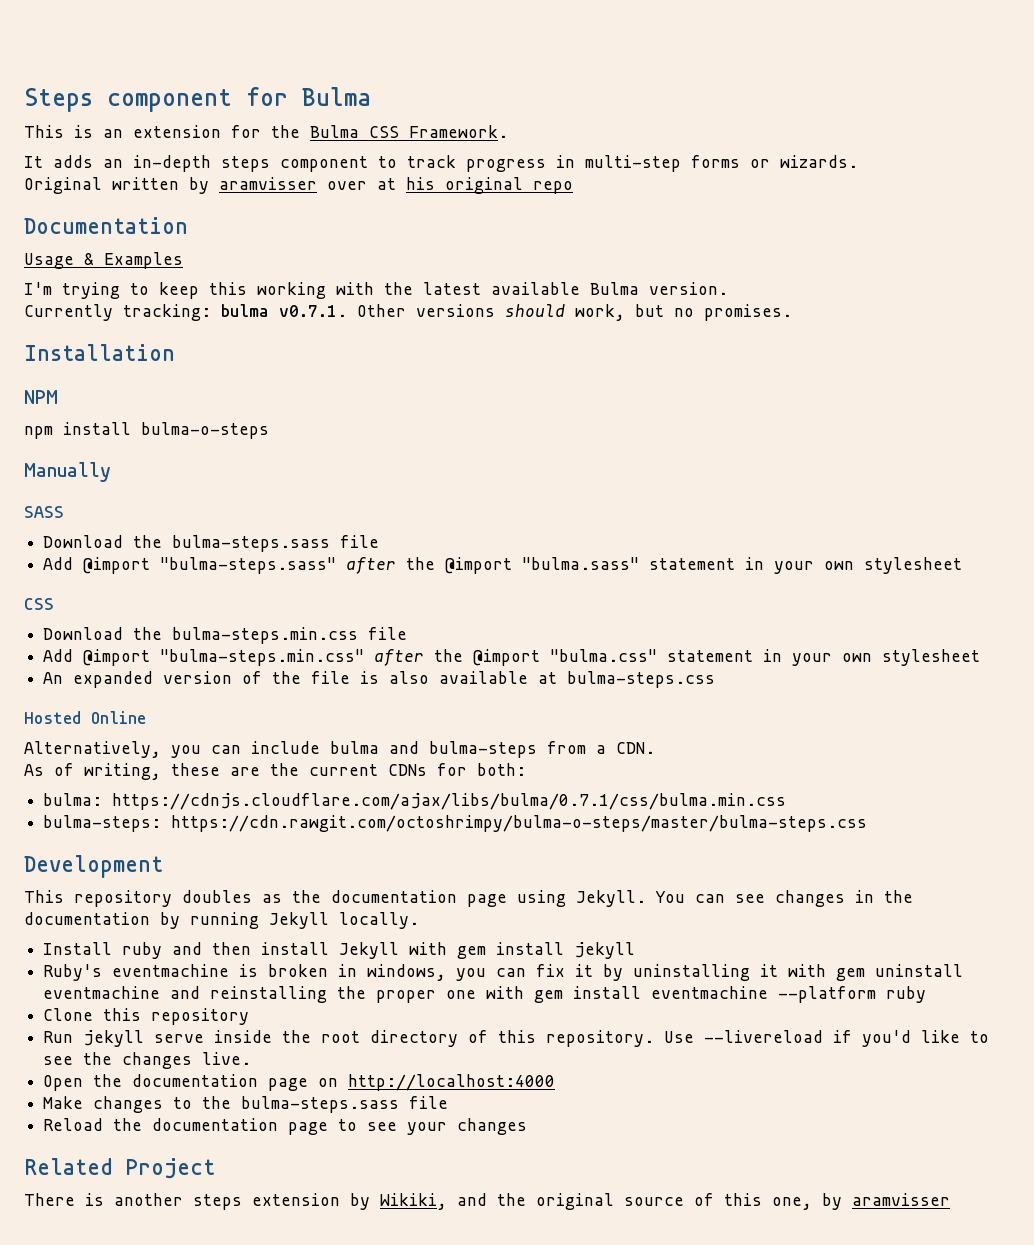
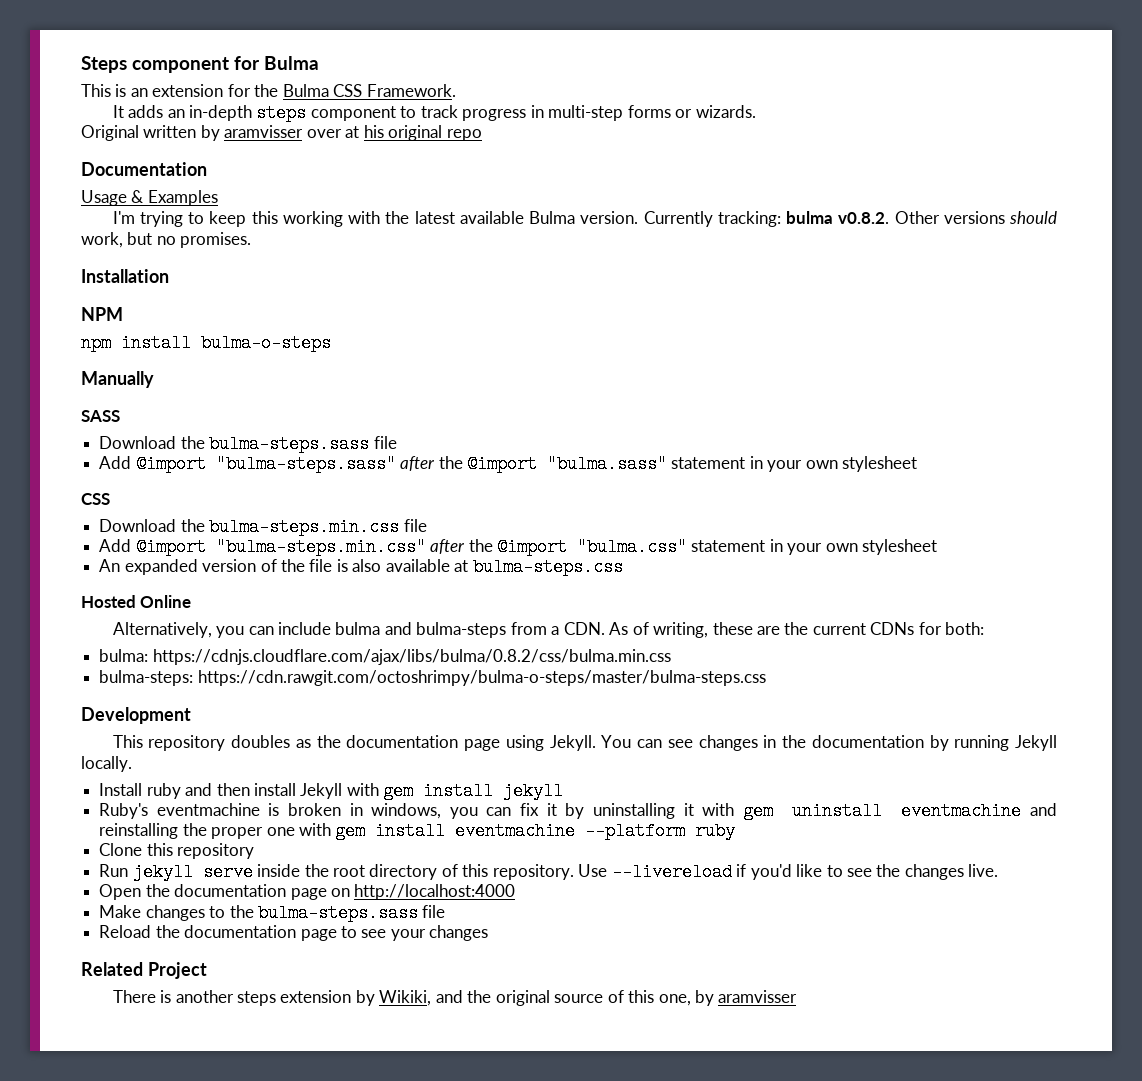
(728, 288) // -> (639, 217) none
[279,305,347,317] v0.7.1. -> [838,212,890,224] v0.8.2.
(655, 748) // -> (605, 628) none
[112,793,787,810] https://cdnjs.cloudflare.com/ajax/libs/bulma/0.7.1/css/bulma.min.css -> [152,649,671,665] https://cdnjs.cloudflare.com/ajax/libs/bulma/0.8.2/css/bulma.min.css

